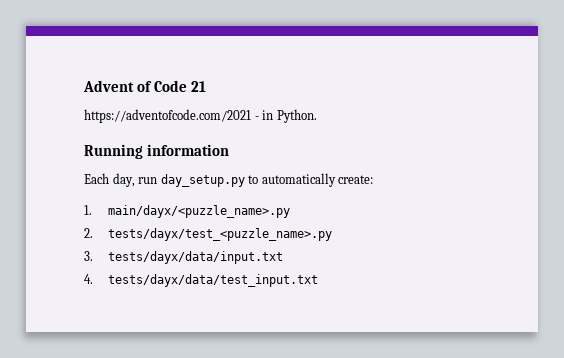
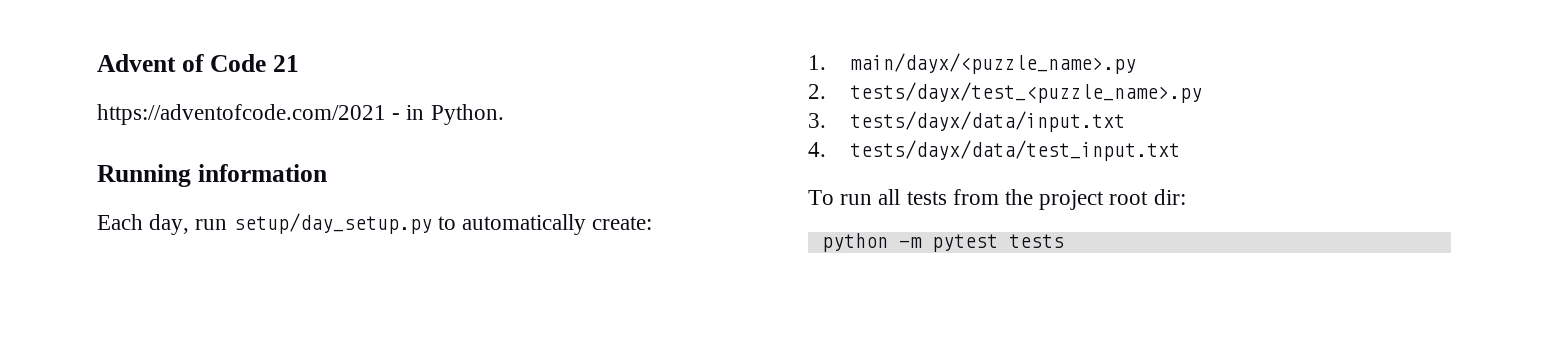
[160,174,245,187] day_setup.py -> [233,213,432,234] setup/day_setup.py
(319, 280) none -> [808,189,1186,210] [821,233,1064,252] // To run all tests from the project root dir: // python -m pytest tests

